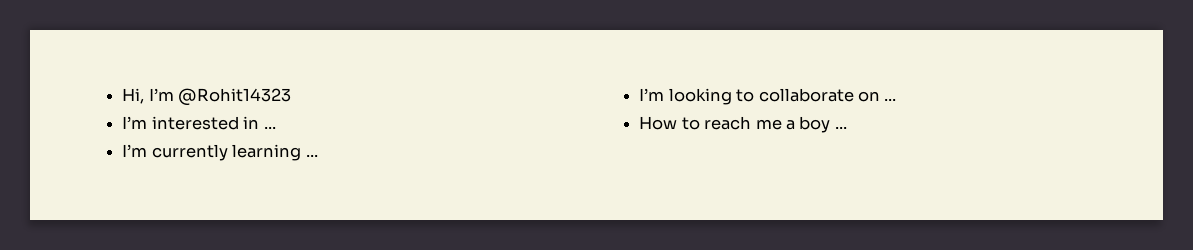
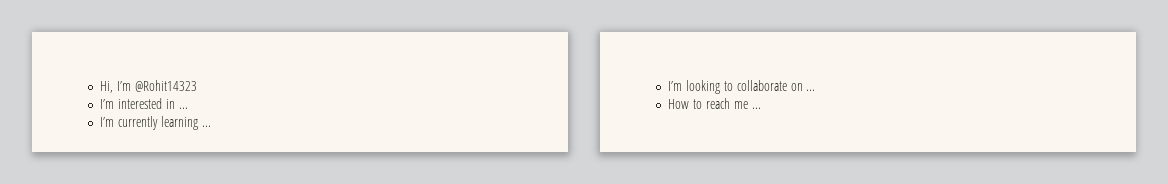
[785,116,831,133] a boy -> (748, 105) none

